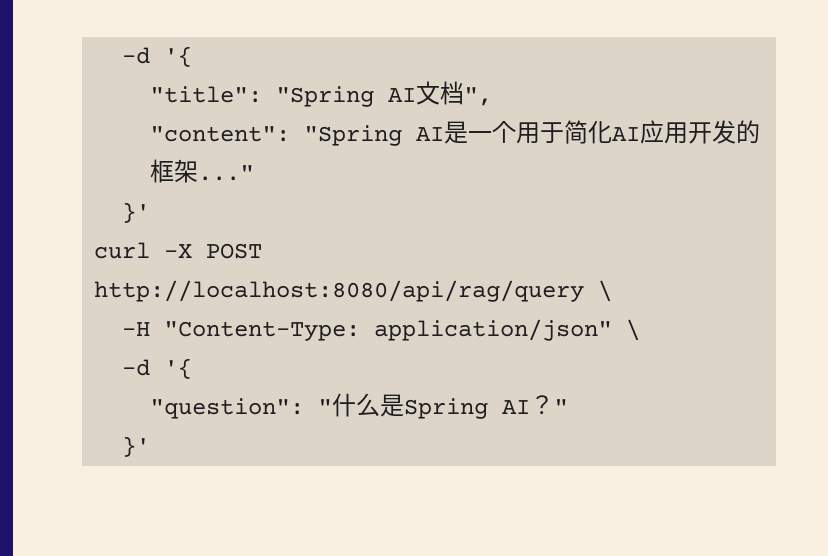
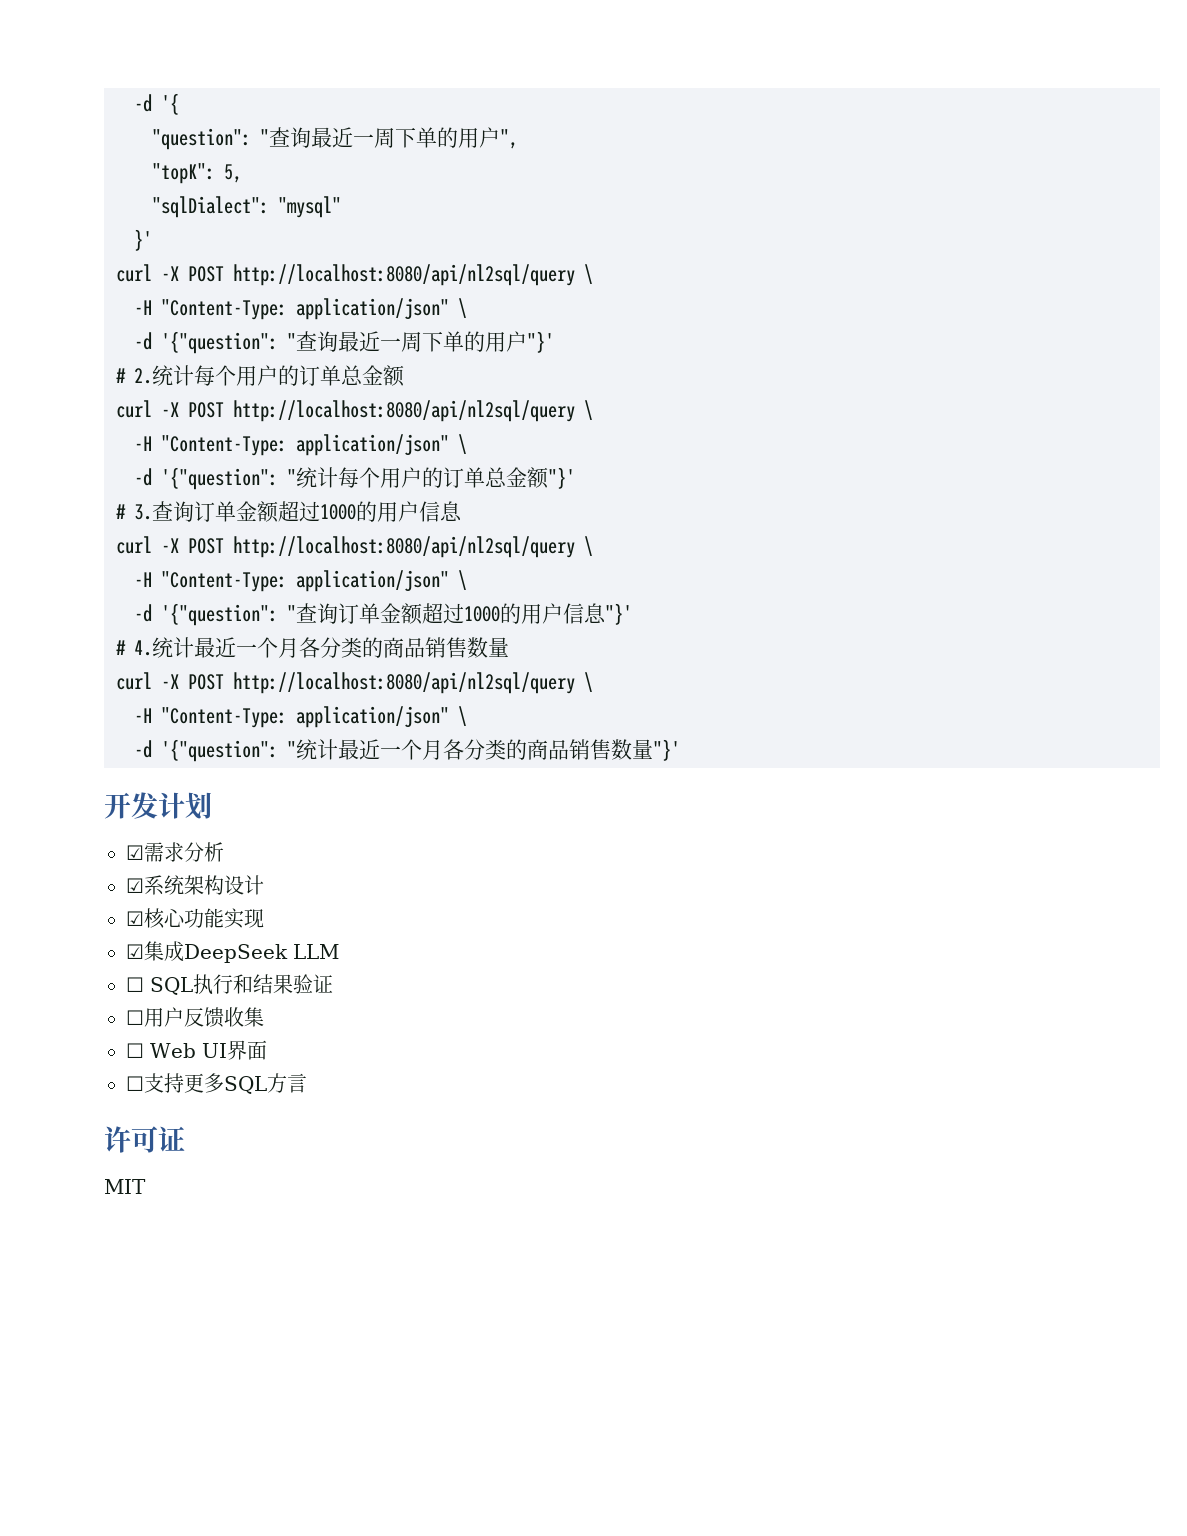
[122,46,192,67] [150,81,492,107] [150,120,760,146] [150,159,254,183] -d '{ // "title": "Spring AI文档", // "content": "Spring AI是一个用于简化AI应用开发的框架..." -> [134,93,179,115] [152,127,518,150] [152,163,242,184] [152,196,341,218] -d '{ // "question": "查询最近一周下单的用户", // "topK": 5, // "sqlDialect": "mysql"
[94,280,612,302] [122,319,640,341] [122,358,192,379] [150,393,568,419] [122,436,150,457] http://localhost:8080/api/rag/query \ // -H "Content-Type: application/json" \ // -d '{ // "question": "什么是Spring AI？" // }' -> [233,264,593,286] [134,298,467,320] [134,331,554,354] [116,365,405,387] [116,400,593,422] [134,434,467,456] [134,467,575,490] [116,501,462,523] [116,536,593,558] [134,570,467,592] [134,603,632,626] [116,637,509,658] [116,672,593,694] [134,706,467,728] [134,739,680,762] [104,792,212,820] [126,842,224,862] [126,875,264,895] [126,908,264,929] [126,941,339,963] [126,974,333,995] [126,1007,264,1028] [126,1040,267,1060] [126,1073,307,1094] [104,1126,185,1153] [104,1179,146,1194] http://localhost:8080/api/nl2sql/query \ // -H "Content-Type: application/json" \ // -d '{"question": "查询最近一周下单的用户"}' // # 2.统计每个用户的订单总金额 // curl -X POST http://localhost:8080/api/nl2sql/query \ // -H "Content-Type: application/json" \ // -d '{"question": "统计每个用户的订单总金额"}' // # 3.查询订单金额超过1000的用户信息 // curl -X POST http://localhost:8080/api/nl2sql/query \ // -H "Content-Type: application/json" \ // -d '{"question": "查询订单金额超过1000的用户信息"}' // # 4.统计最近一个月各分类的商品销售数量 // curl -X POST http://localhost:8080/api/nl2sql/query \ // -H "Content-Type: application/json" \ // -d '{"question": "统计最近一个月各分类的商品销售数量"}' // 开发计划 // ☑需求分析 // ☑系统架构设计 // ☑核心功能实现 // ☑集成DeepSeek LLM // ☐ SQL执行和结果验证 // ☐用户反馈收集 // ☐ Web UI界面 // ☐支持更多SQL方言 // 许可证 // MIT

